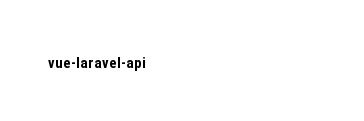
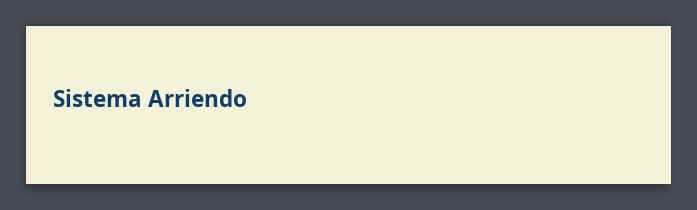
[48,57,146,71] vue-laravel-api -> [53,89,248,107] Sistema Arriendo

